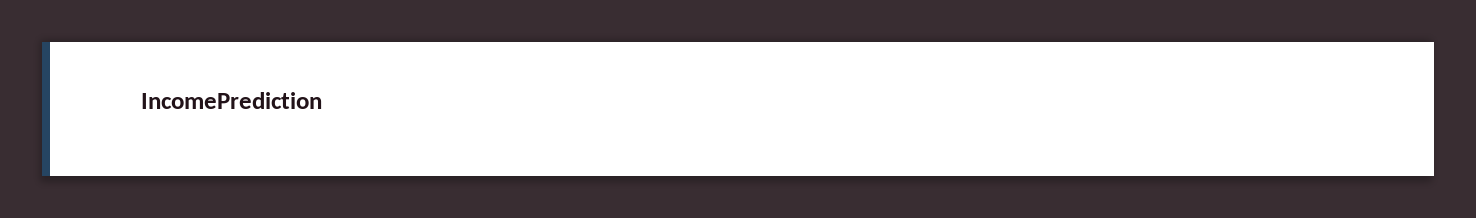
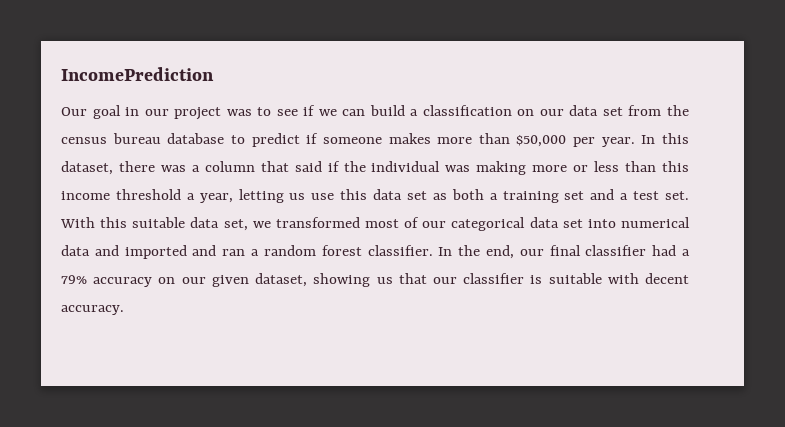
(322, 100) none -> [61,105,690,120] [61,133,689,147] [61,161,689,175] [61,189,690,203] [60,217,690,231] [61,245,690,259] [61,273,689,287] [61,305,124,315] // Our goal in our project was to see if we can build a classification on our data set from the census bureau database to predict if someone makes more than $50,000 per year. In this dataset, there was a column that said if the individual was making more or less than this income threshold a year, letting us use this data set as both a training set and a test set. With this suitable data set, we transformed most of our categorical data set into numerical data and imported and ran a random forest classifier. In the end, our final classifier had a 79% accuracy on our given dataset, showing us that our classifier is suitable with decent accuracy.

